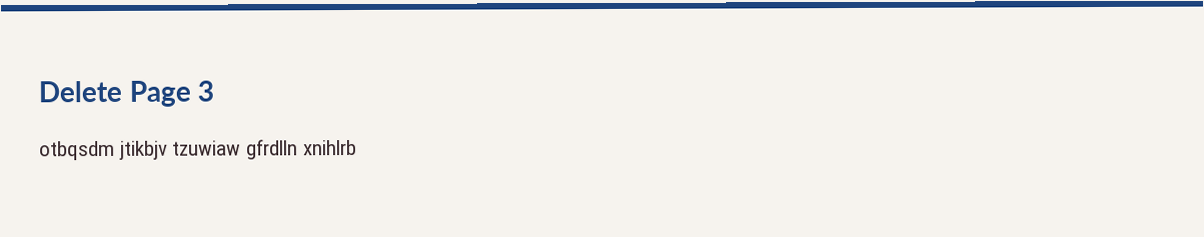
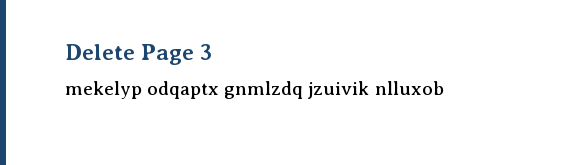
[39,139,357,161] otbqsdm jtikbjv tzuwiaw gfrdlln xnihlrb -> [65,81,444,99] mekelyp odqaptx gnmlzdq jzuivik nlluxob

